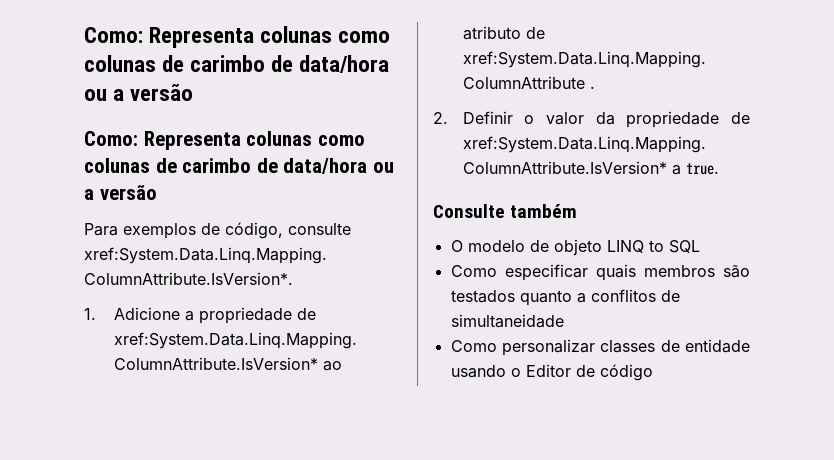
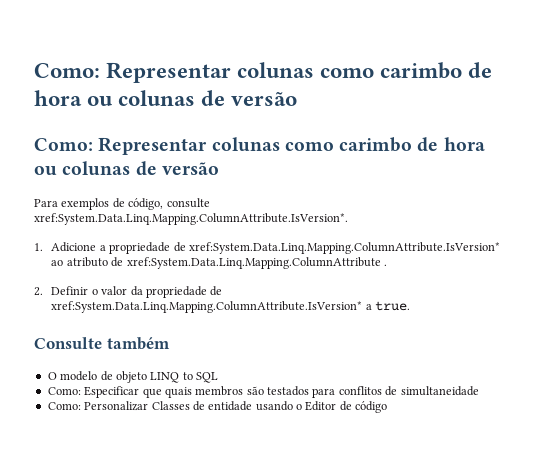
[84,26,391,48] [84,55,390,73] [84,89,125,101] Como: Representa colunas como colunas de carimbo de data/hora ou a -> [34,62,493,83] [34,90,226,106] Como: Representar colunas como carimbo de hora ou colunas de
[143,131,365,150] [84,158,394,174] [84,189,94,200] Representa colunas como colunas de carimbo de data/hora ou a -> [98,137,485,155] [34,161,157,176] Representar colunas como carimbo de hora ou colunas de
[450,264,588,281] Como especificar -> [47,386,162,398] Como: Especificar que
[519,290,586,306] quanto a -> [312,388,336,398] para
[450,339,656,356] Como personalizar classes -> [47,401,190,411] Como: Personalizar Classes

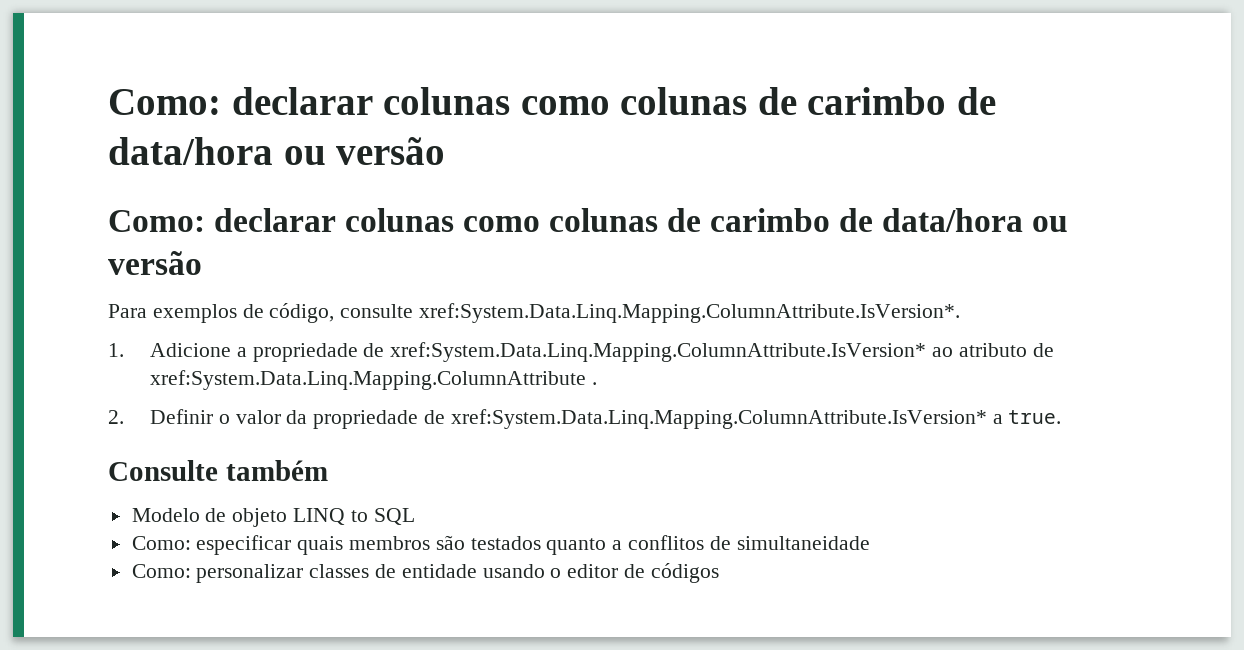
[34,62,493,83] [34,90,226,106] Como: Representar colunas como carimbo de hora ou colunas de -> [108,87,996,115] [108,137,326,165] Como: declarar colunas como colunas de carimbo de data/hora ou
[98,137,485,155] [34,161,157,176] Representar colunas como carimbo de hora ou colunas de -> [214,208,1069,232] declarar colunas como colunas de carimbo de data/hora ou
[47,371,98,381] O modelo -> [131,508,200,522] Modelo
[84,386,162,398] Especificar que -> [196,535,292,555] especificar
[312,388,336,398] para -> [546,538,623,555] quanto a
[84,401,190,411] Personalizar Classes -> [196,564,370,583] personalizar classes
[305,401,388,413] Editor de código -> [567,563,719,583] editor de códigos

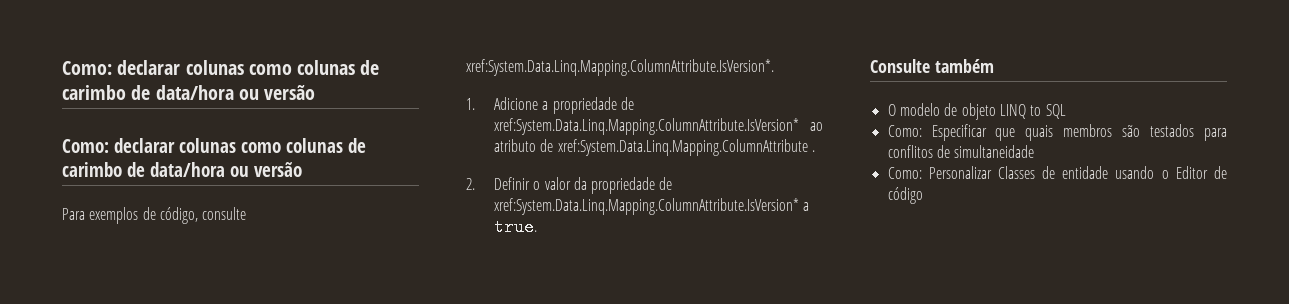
[131,508,200,522] Modelo -> [887,103,940,116] O modelo
[196,535,292,555] especificar -> [931,124,1016,141] Especificar que
[546,538,623,555] quanto a -> [1204,128,1227,141] para
[196,564,370,583] personalizar classes -> [928,166,1035,179] Personalizar Classes
[567,563,719,583] editor de códigos -> [1175,166,1227,179] [887,187,923,204] Editor de código

